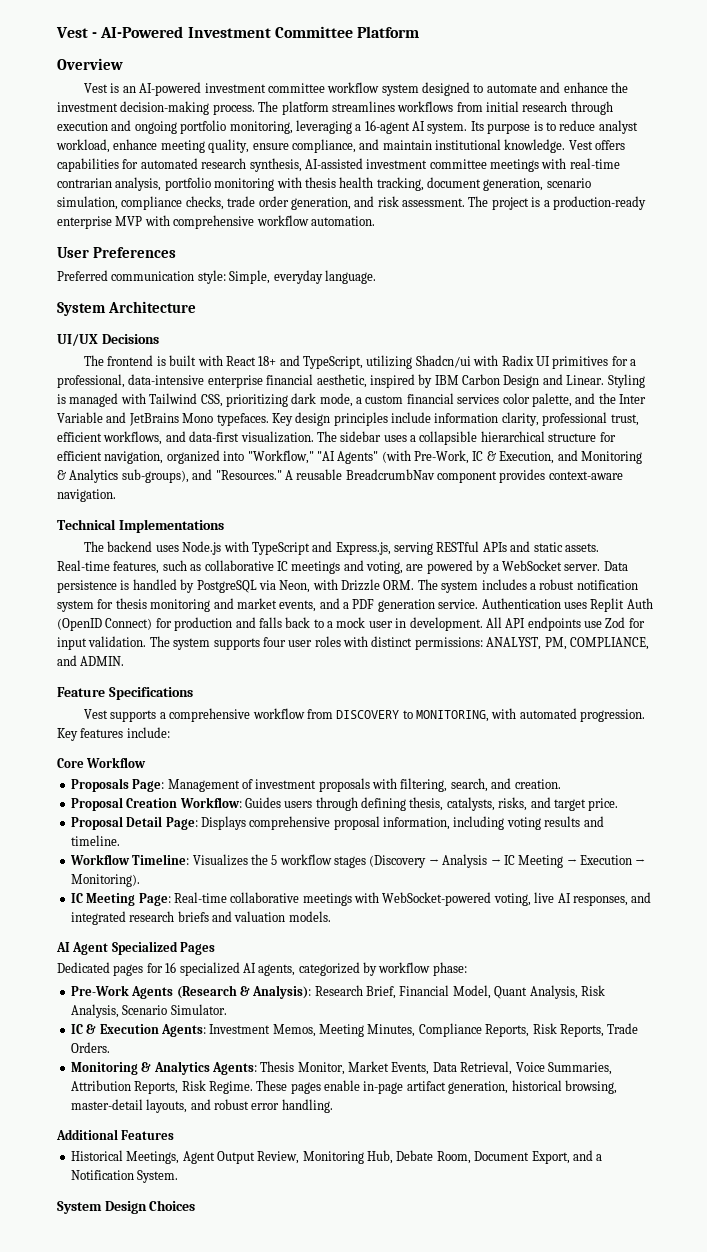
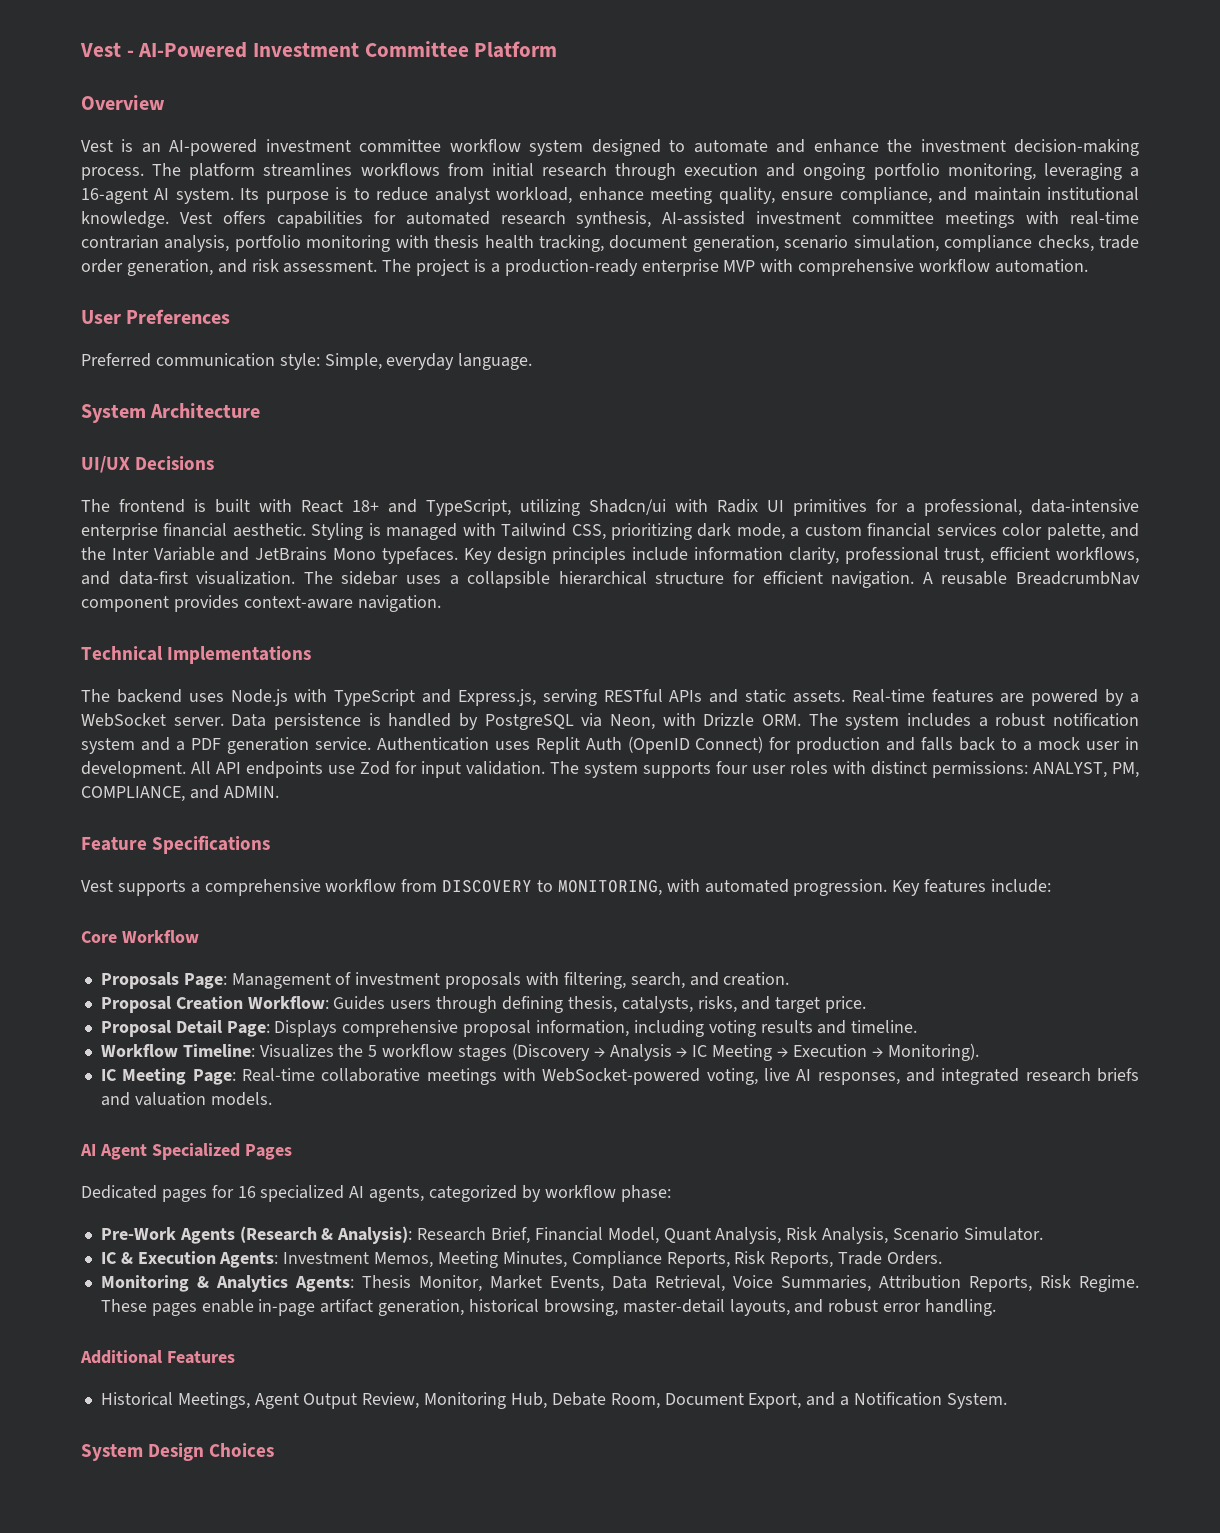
[316,374,605,388] aesthetic, inspired by IBM Carbon Design and Linear. -> [232,523,306,537] aesthetic.
[104,450,642,464] [57,469,282,483] navigation, organized into "Workflow," "AI Agents" (with Pre-Work, IC & Execution, and Monitoring & Analytics sub-groups), and "Resources." -> [831,571,915,588] navigation.
[113,560,403,574] features, such as collaborative IC meetings and voting, -> [931,689,994,703] features
[97,598,317,612] for thesis monitoring and market events, -> (135, 746) none

